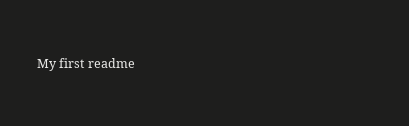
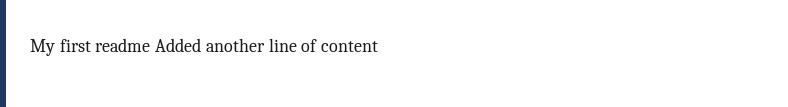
(135, 63) none -> [155,38,379,52] Added another line of content

